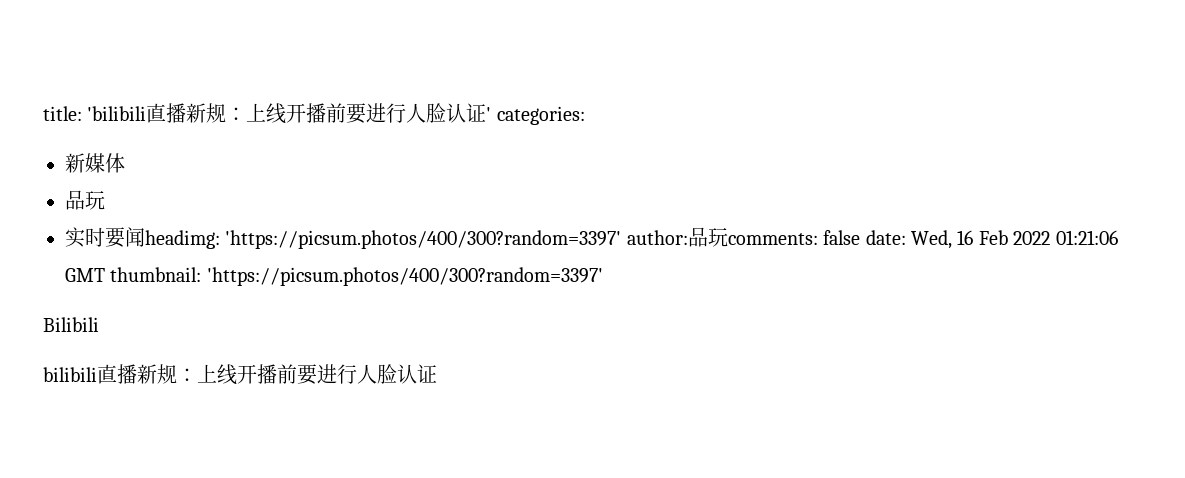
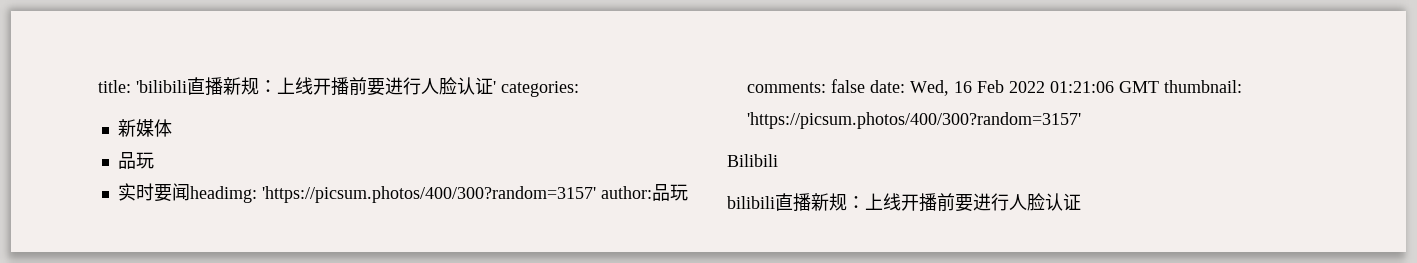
[225,230,622,249] 'https://picsum.photos/400/300?random=3397' -> [261,186,596,203] 'https://picsum.photos/400/300?random=3157'
[206,267,603,286] 'https://picsum.photos/400/300?random=3397' -> [746,112,1081,129] 'https://picsum.photos/400/300?random=3157'

